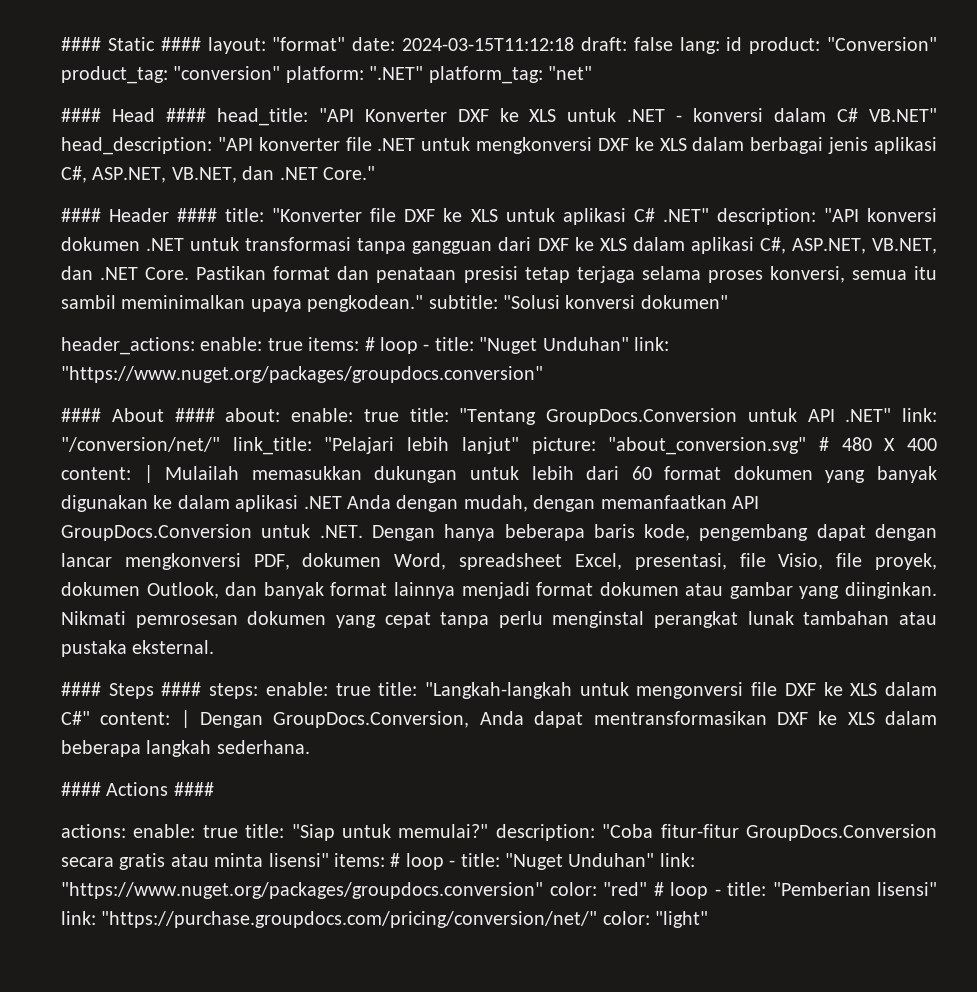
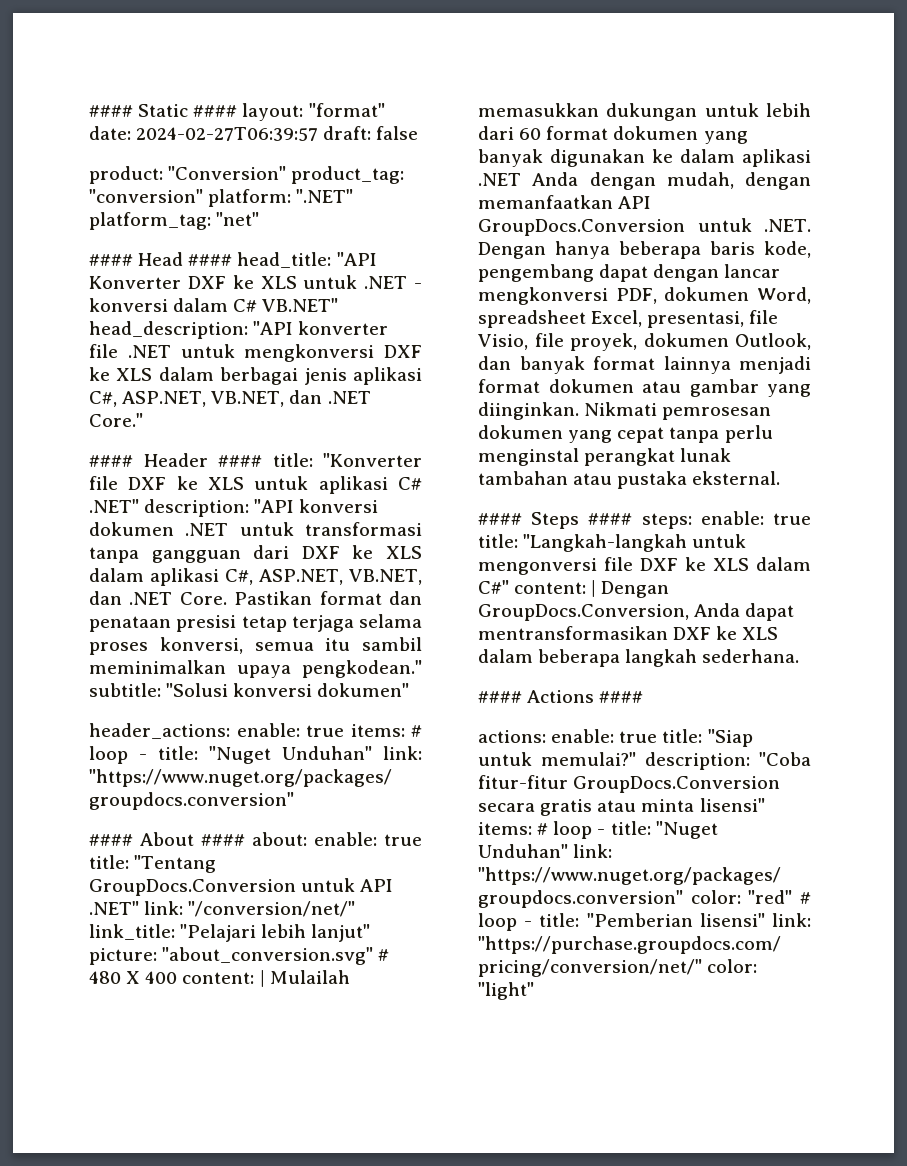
[402,37,574,51] 2024-03-15T11:12:18 -> [136,127,319,141] 2024-02-27T06:39:57
[679,37,743,54] lang: id -> (419, 133) //

